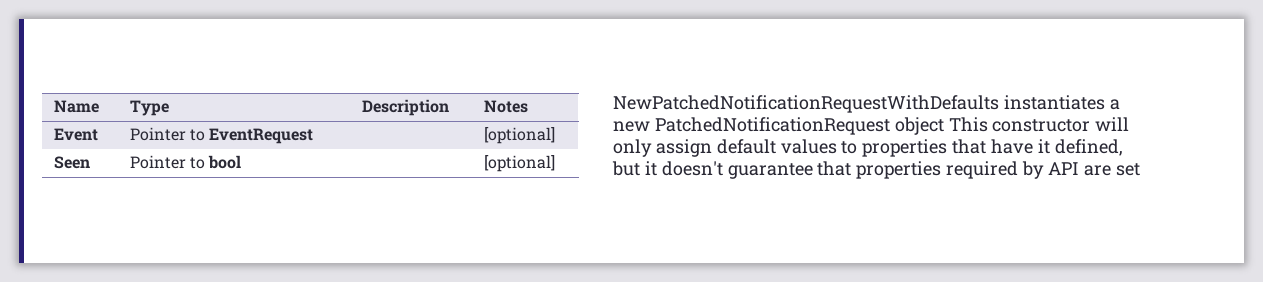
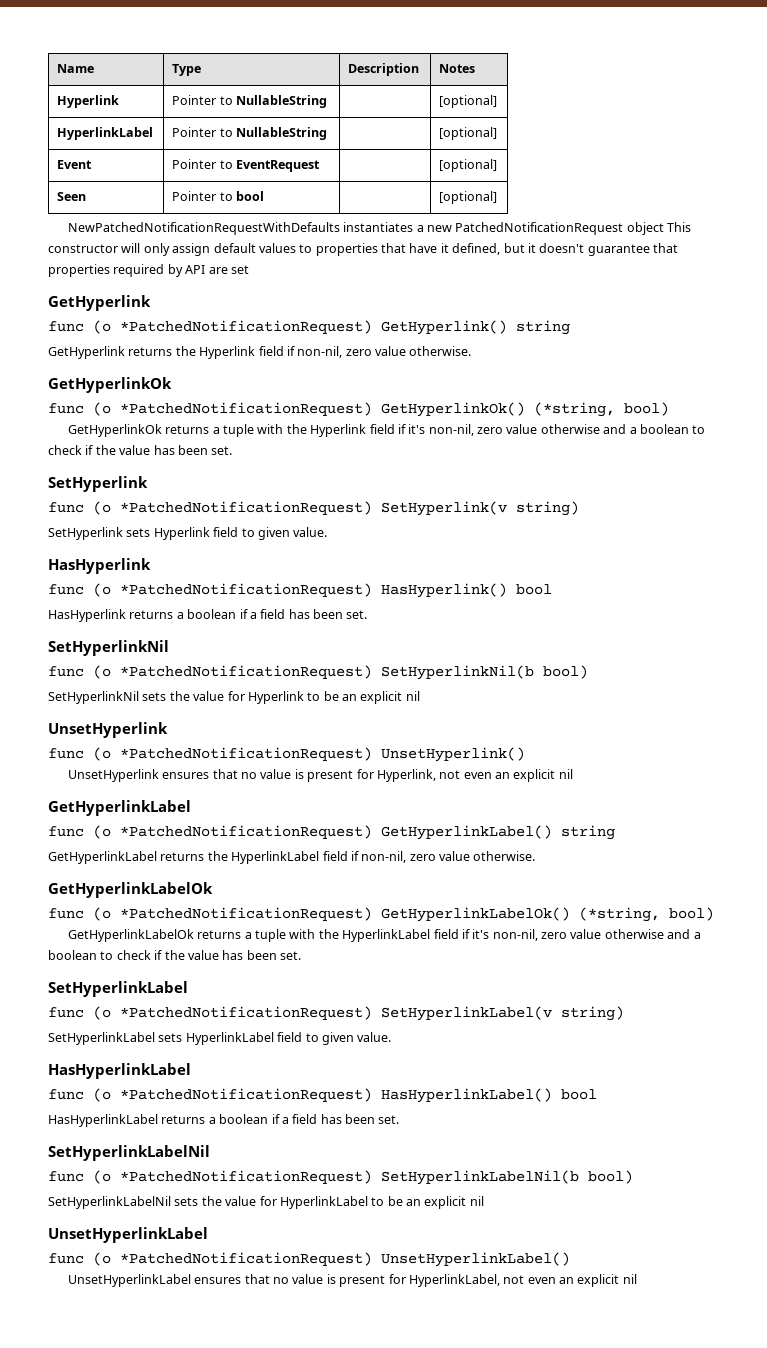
(528, 106) none -> [57,95,120,108] [172,95,328,108] [439,95,498,108] [57,127,154,140] [172,127,328,140] [439,127,498,140] // Hyperlink | Pointer to NullableString | | [optional] // HyperlinkLabel | Pointer to NullableString | | [optional]
(1140, 169) none -> [48,295,151,311] [48,320,570,335] [48,346,472,359] [48,377,172,393] [48,402,669,417] [67,424,706,437] [48,445,233,455] [48,476,148,492] [48,501,579,516] [48,527,328,540] [48,558,151,574] [48,583,552,598] [48,609,368,622] [48,640,169,656] [48,665,588,680] [48,691,420,704] [48,722,168,738] [48,747,525,762] [67,769,573,782] [48,800,191,816] [48,825,615,840] [48,851,536,864] [48,882,213,898] [48,907,714,922] [67,929,701,942] [48,950,301,960] [48,981,188,997] [48,1006,624,1021] [48,1032,392,1045] [48,1063,191,1079] [48,1088,597,1103] [48,1114,400,1127] [48,1145,210,1161] [48,1170,633,1185] [48,1196,484,1209] [48,1227,208,1243] [48,1252,570,1267] [67,1274,637,1287] // GetHyperlink // func (o *PatchedNotificationRequest) GetHyperlink() string // GetHyperlink returns the Hyperlink field if non-nil, zero value otherwise. // GetHyperlinkOk // func (o *PatchedNotificationRequest) GetHyperlinkOk() (*string, bool) // GetHyperlinkOk returns a tuple with the Hyperlink field if it's non-nil, zero value otherwise and a boolean to check if the value has been set. // SetHyperlink // func (o *PatchedNotificationRequest) SetHyperlink(v string) // SetHyperlink sets Hyperlink field to given value. // HasHyperlink // func (o *PatchedNotificationRequest) HasHyperlink() bool // HasHyperlink returns a boolean if a field has been set. // SetHyperlinkNil // func (o *PatchedNotificationRequest) SetHyperlinkNil(b bool) // SetHyperlinkNil sets the value for Hyperlink to be an explicit nil // UnsetHyperlink // func (o *PatchedNotificationRequest) UnsetHyperlink() // UnsetHyperlink ensures that no value is present for Hyperlink, not even an explicit nil // GetHyperlinkLabel // func (o *PatchedNotificationRequest) GetHyperlinkLabel() string // GetHyperlinkLabel returns the HyperlinkLabel field if non-nil, zero value otherwise. // GetHyperlinkLabelOk // func (o *PatchedNotificationRequest) GetHyperlinkLabelOk() (*string, bool) // GetHyperlinkLabelOk returns a tuple with the HyperlinkLabel field if it's non-nil, zero value otherwise and a boolean to check if the value has been set. // SetHyperlinkLabel // func (o *PatchedNotificationRequest) SetHyperlinkLabel(v string) // SetHyperlinkLabel sets HyperlinkLabel field to given value. // HasHyperlinkLabel // func (o *PatchedNotificationRequest) HasHyperlinkLabel() bool // HasHyperlinkLabel returns a boolean if a field has been set. // SetHyperlinkLabelNil // func (o *PatchedNotificationRequest) SetHyperlinkLabelNil(b bool) // SetHyperlinkLabelNil sets the value for HyperlinkLabel to be an explicit nil // UnsetHyperlinkLabel // func (o *PatchedNotificationRequest) UnsetHyperlinkLabel() // UnsetHyperlinkLabel ensures that no value is present for HyperlinkLabel, not even an explicit nil

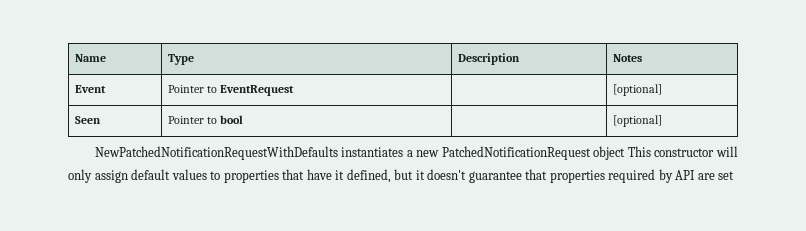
[57,95,120,108] [172,95,328,108] [439,95,498,108] [57,127,154,140] [172,127,328,140] [439,127,498,140] // Hyperlink | Pointer to NullableString | | [optional] // HyperlinkLabel | Pointer to NullableString | | [optional] -> (643, 58) none
[48,295,151,311] [48,320,570,335] [48,346,472,359] [48,377,172,393] [48,402,669,417] [67,424,706,437] [48,445,233,455] [48,476,148,492] [48,501,579,516] [48,527,328,540] [48,558,151,574] [48,583,552,598] [48,609,368,622] [48,640,169,656] [48,665,588,680] [48,691,420,704] [48,722,168,738] [48,747,525,762] [67,769,573,782] [48,800,191,816] [48,825,615,840] [48,851,536,864] [48,882,213,898] [48,907,714,922] [67,929,701,942] [48,950,301,960] [48,981,188,997] [48,1006,624,1021] [48,1032,392,1045] [48,1063,191,1079] [48,1088,597,1103] [48,1114,400,1127] [48,1145,210,1161] [48,1170,633,1185] [48,1196,484,1209] [48,1227,208,1243] [48,1252,570,1267] [67,1274,637,1287] // GetHyperlink // func (o *PatchedNotificationRequest) GetHyperlink() string // GetHyperlink returns the Hyperlink field if non-nil, zero value otherwise. // GetHyperlinkOk // func (o *PatchedNotificationRequest) GetHyperlinkOk() (*string, bool) // GetHyperlinkOk returns a tuple with the Hyperlink field if it's non-nil, zero value otherwise and a boolean to check if the value has been set. // SetHyperlink // func (o *PatchedNotificationRequest) SetHyperlink(v string) // SetHyperlink sets Hyperlink field to given value. // HasHyperlink // func (o *PatchedNotificationRequest) HasHyperlink() bool // HasHyperlink returns a boolean if a field has been set. // SetHyperlinkNil // func (o *PatchedNotificationRequest) SetHyperlinkNil(b bool) // SetHyperlinkNil sets the value for Hyperlink to be an explicit nil // UnsetHyperlink // func (o *PatchedNotificationRequest) UnsetHyperlink() // UnsetHyperlink ensures that no value is present for Hyperlink, not even an explicit nil // GetHyperlinkLabel // func (o *PatchedNotificationRequest) GetHyperlinkLabel() string // GetHyperlinkLabel returns the HyperlinkLabel field if non-nil, zero value otherwise. // GetHyperlinkLabelOk // func (o *PatchedNotificationRequest) GetHyperlinkLabelOk() (*string, bool) // GetHyperlinkLabelOk returns a tuple with the HyperlinkLabel field if it's non-nil, zero value otherwise and a boolean to check if the value has been set. // SetHyperlinkLabel // func (o *PatchedNotificationRequest) SetHyperlinkLabel(v string) // SetHyperlinkLabel sets HyperlinkLabel field to given value. // HasHyperlinkLabel // func (o *PatchedNotificationRequest) HasHyperlinkLabel() bool // HasHyperlinkLabel returns a boolean if a field has been set. // SetHyperlinkLabelNil // func (o *PatchedNotificationRequest) SetHyperlinkLabelNil(b bool) // SetHyperlinkLabelNil sets the value for HyperlinkLabel to be an explicit nil // UnsetHyperlinkLabel // func (o *PatchedNotificationRequest) UnsetHyperlinkLabel() // UnsetHyperlinkLabel ensures that no value is present for HyperlinkLabel, not even an explicit nil -> (735, 175) none

